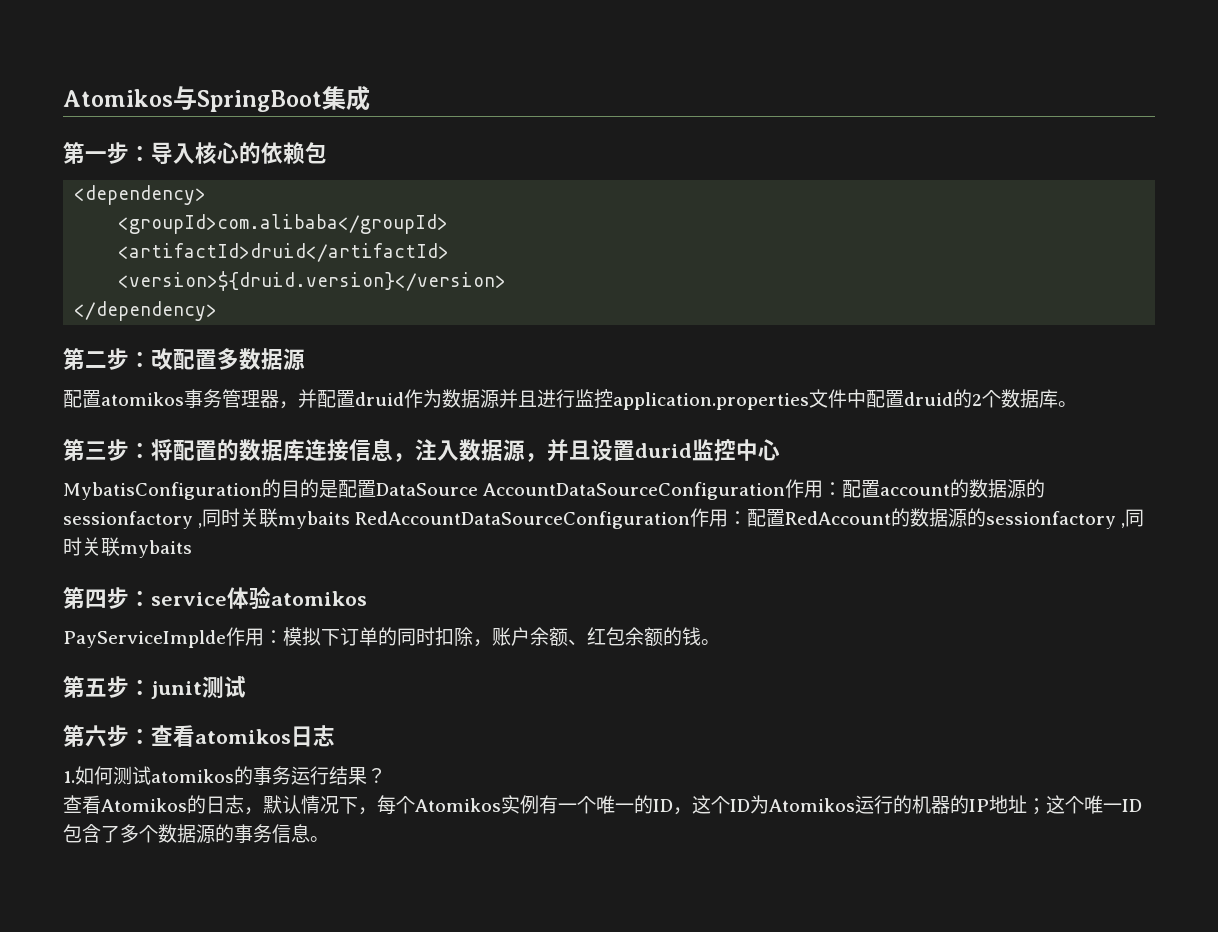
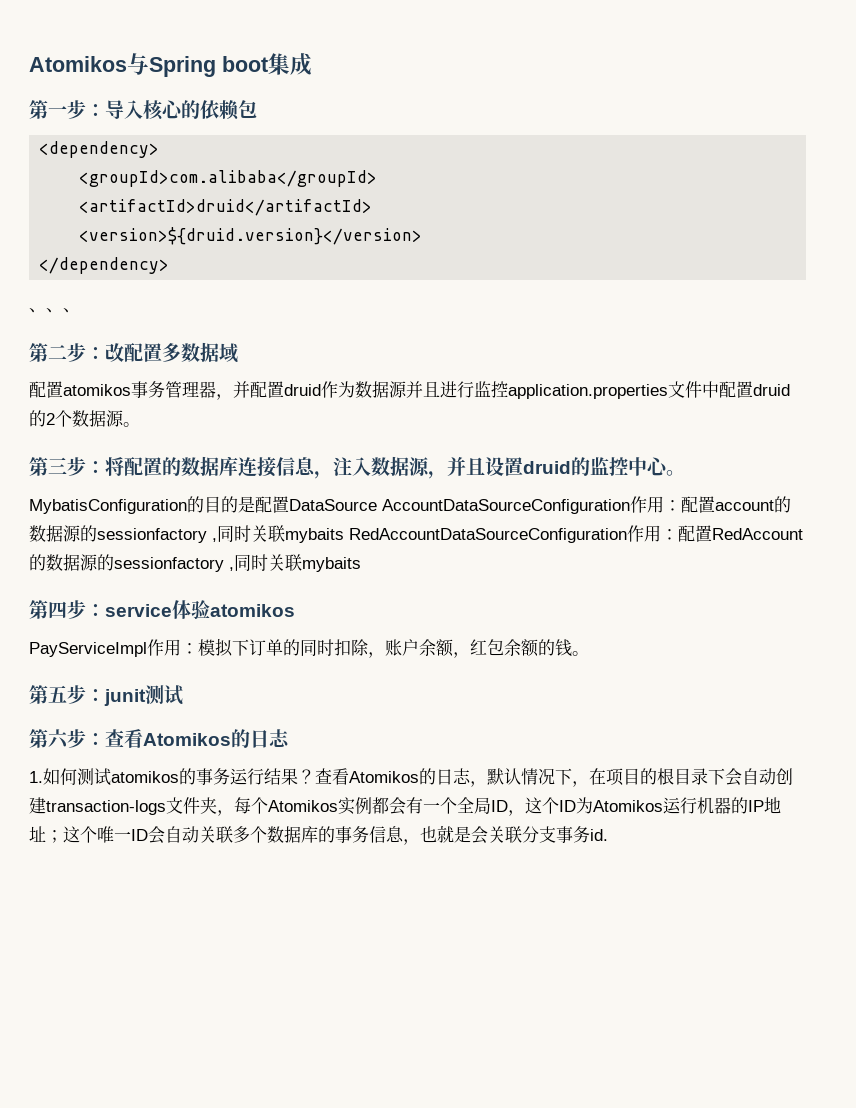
[197,90,322,112] SpringBoot -> [149,56,268,77] Spring boot
(218, 311) none -> [29,308,80,313] // 、、、
[283,348,305,371] 源 -> [219,343,238,363] 域
[1039,389,1058,408] 库 -> [106,410,124,427] 源
[635,443,692,458] durid -> [523,457,590,476] druid的
(780, 450) none -> [666,470,685,476] 。
[63,630,226,648] PayServiceImplde -> [29,642,147,657] PayServiceImpl
[568,639,587,645] 、 -> [453,652,470,658] ，
[195,729,291,744] atomikos -> [143,729,250,748] Atomikos的
(386, 775) // -> (315, 776) none
[377,795,653,815] 每个Atomikos实例有一个唯一的 -> [589,768,793,786] [29,797,491,816] 在项目的根目录下会自动创建transaction-logs文件夹，每个Atomikos实例都会有一个全局
[893,795,912,814] 的 -> (697, 805) none
[63,824,120,843] 包含了 -> [148,826,233,844] 会自动关联
[196,824,215,844] 源 -> [301,826,318,843] 库
[310,836,329,842] 。 -> [403,825,608,845] ，也就是会关联分支事务id.

